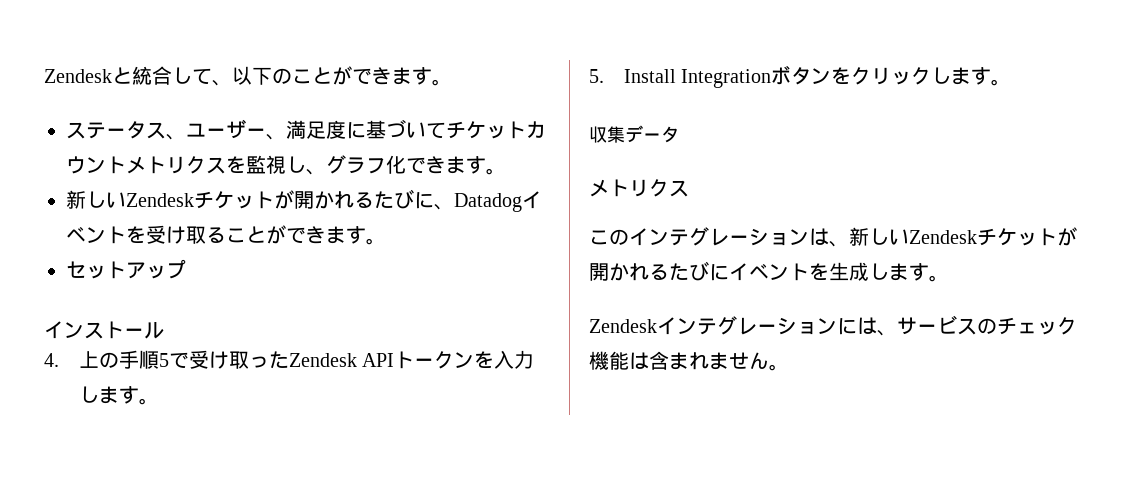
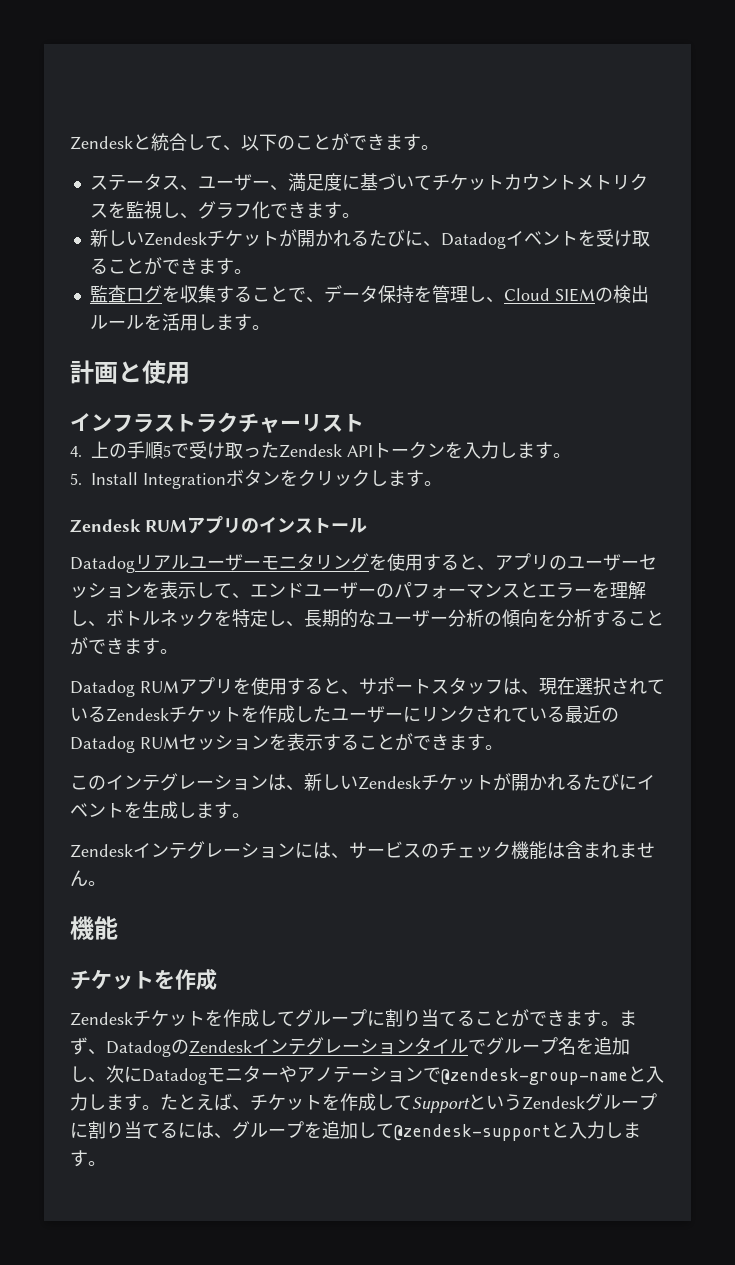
[66,259,186,279] [44,321,164,339] セットアップ // インストール -> [89,285,649,304] [89,313,270,331] [70,360,190,384] [70,412,364,433] 監査ログを収集することで、データ保持を管理し、Cloud SIEMの検出ルールを活用します。 // 計画と使用 // インフラストラクチャーリスト
[589,125,679,143] [589,179,689,197] 収集データ // メトリクス -> [70,516,367,534] [70,553,657,573] [70,581,646,600] [70,609,664,628] [70,637,178,655] [70,677,665,697] [70,705,619,723] [70,733,503,753] Zendesk RUMアプリのインストール // Datadogリアルユーザーモニタリングを使用すると、アプリのユーザーセッションを表示して、エンドユーザーのパフォーマンスとエラーを理解し、ボトルネックを特定し、長期的なユーザー分析の傾向を分析することができます。 // Datadog RUMアプリを使用すると、サポートスタッフは、現在選択されているZendeskチケットを作成したユーザーにリンクされている最近のDatadog RUMセッションを表示することができます。
(789, 367) none -> [70,916,118,940] [70,968,217,991] [70,1009,637,1027] [70,1037,630,1057] [70,1065,664,1085] [70,1093,657,1113] [70,1121,641,1141] [70,1150,106,1167] // 機能 // チケットを作成 // Zendeskチケットを作成してグループに割り当てることができます。まず、DatadogのZendeskインテグレーションタイルでグループ名を追加し、次にDatadogモニターやアノテーションで@zendesk-group-nameと入力します。たとえば、チケットを作成してSupportというZendeskグループに割り当てるには、グループを追加して@zendesk-supportと入力します。

